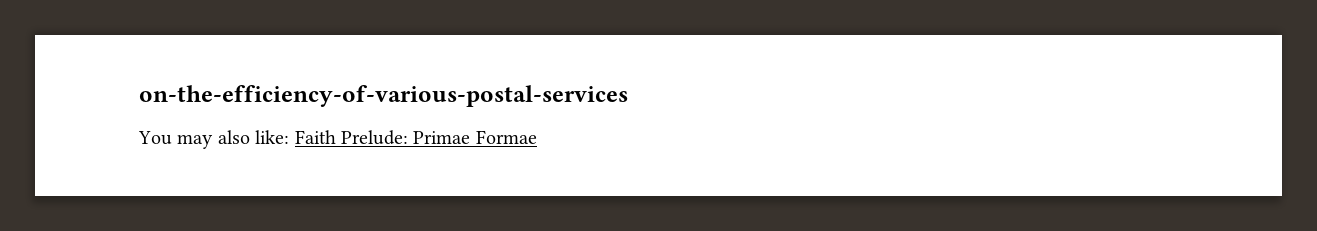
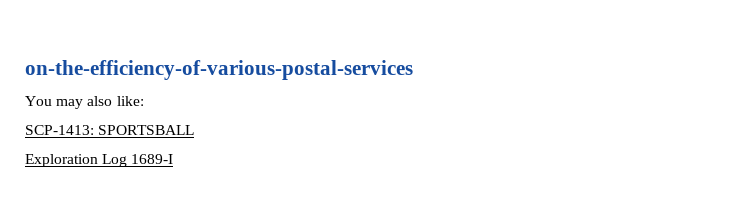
[294,130,537,145] Faith Prelude: Primae Formae -> [25,125,195,135] [25,154,174,167] // SCP-1413: SPORTSBALL // Exploration Log 1689-I

